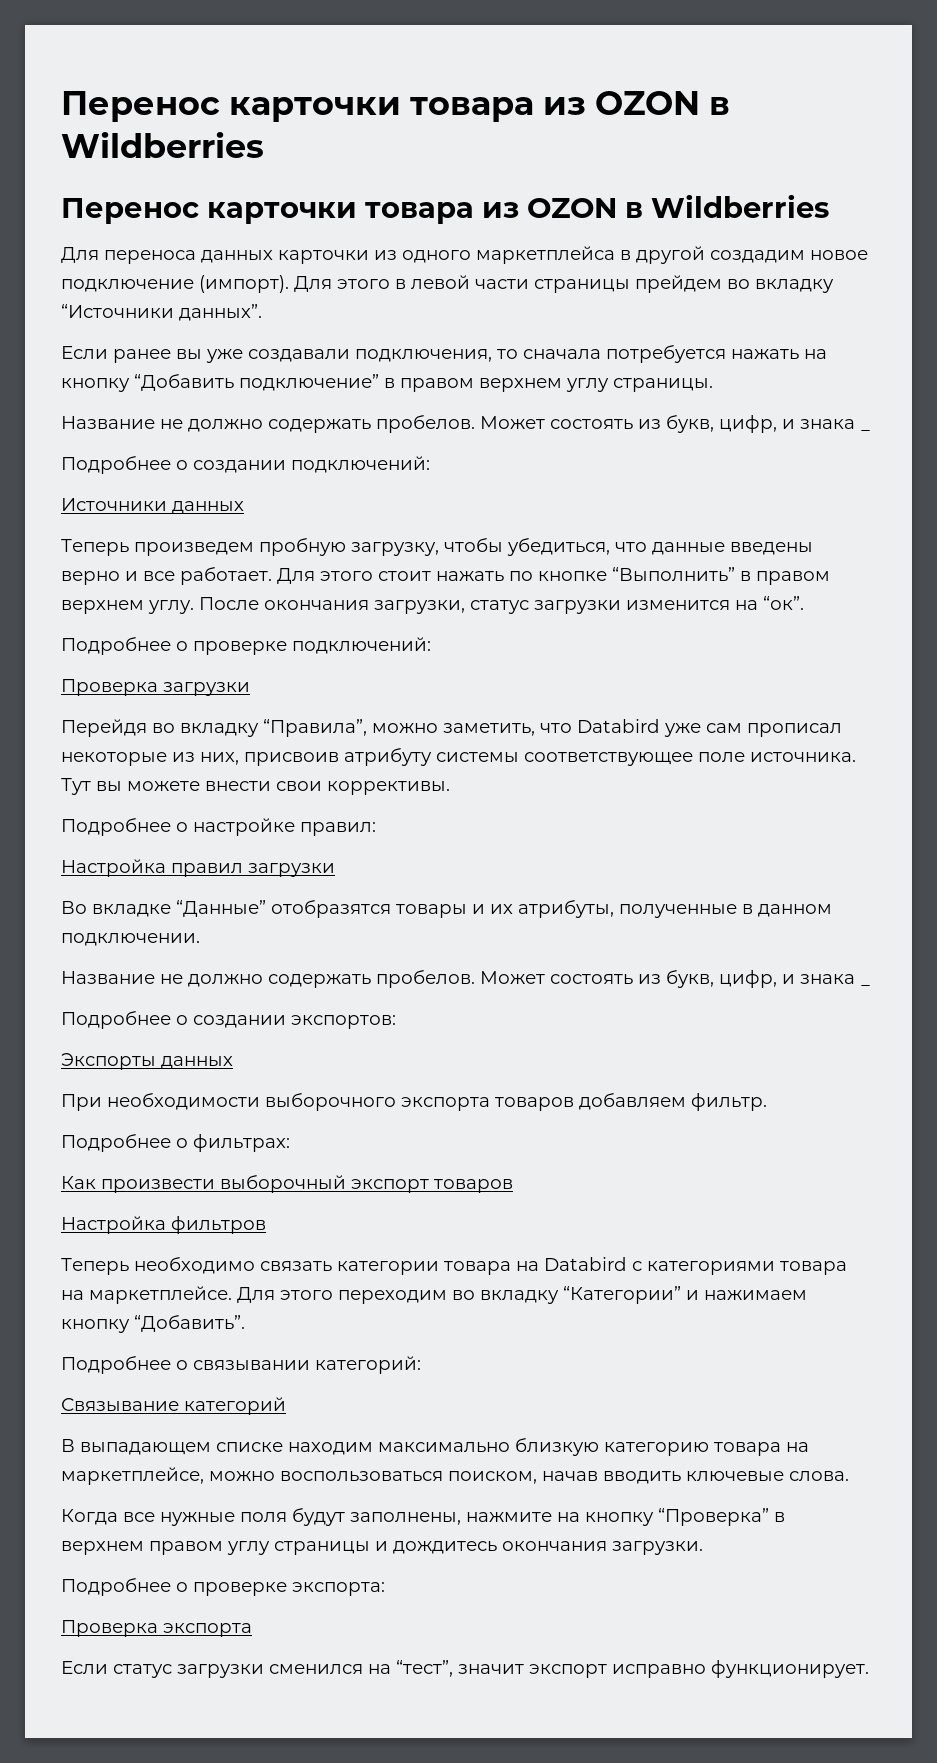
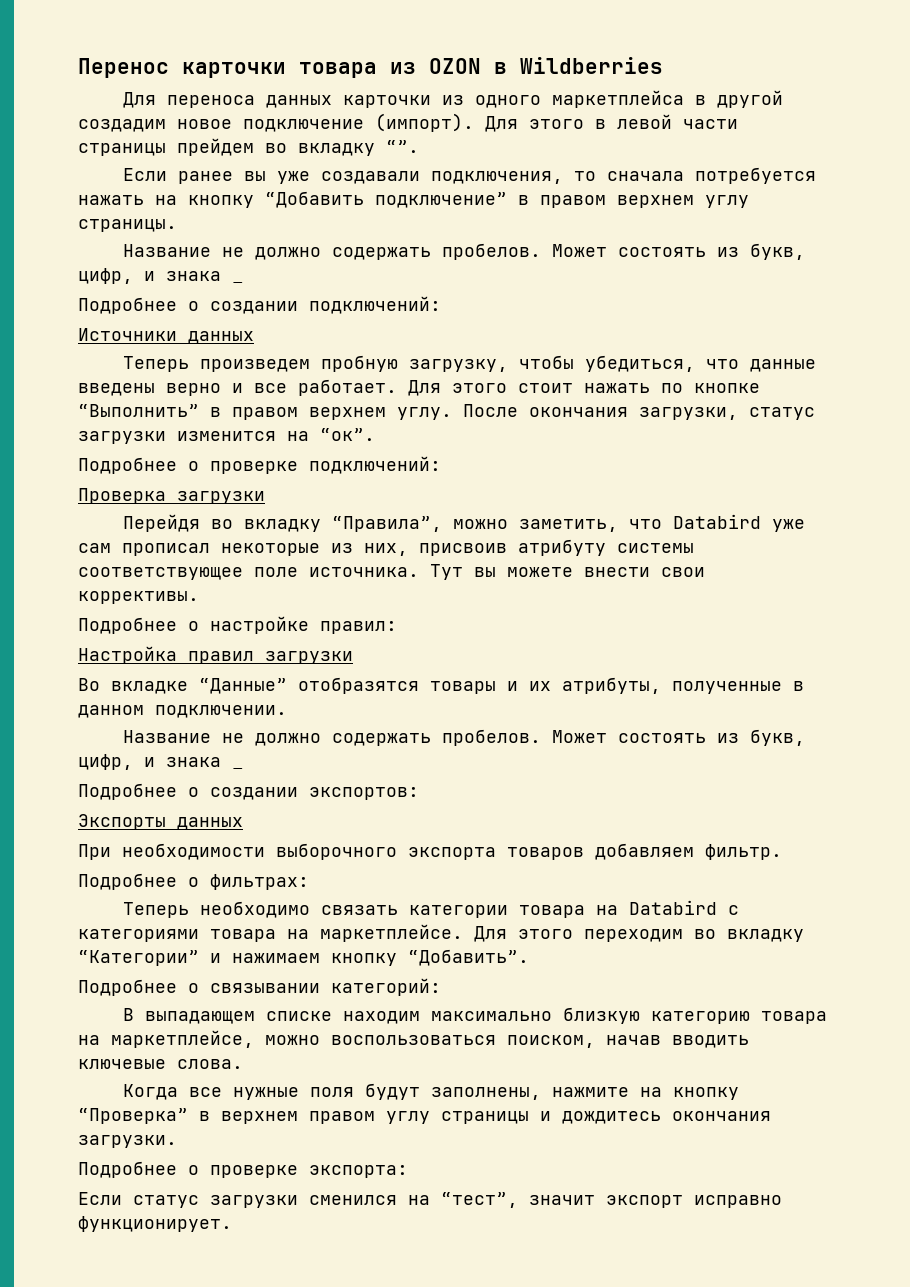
[61,91,731,122] [61,132,264,158] [61,194,829,224] Перенос карточки товара из OZON в Wildberries // Перенос карточки товара из OZON в Wildberries -> [78,57,663,78] Перенос карточки товара из OZON в Wildberries
[61,304,262,321] “Источники данных”. -> [386,140,419,153] “”.
[61,1175,513,1193] [61,1216,266,1234] // Как произвести выборочный экспорт товаров // Настройка фильтров -> (309, 882) none
[61,1397,286,1415] // Связывание категорий -> (441, 987) none
[61,1620,252,1637] // Проверка экспорта -> (408, 1171) none

